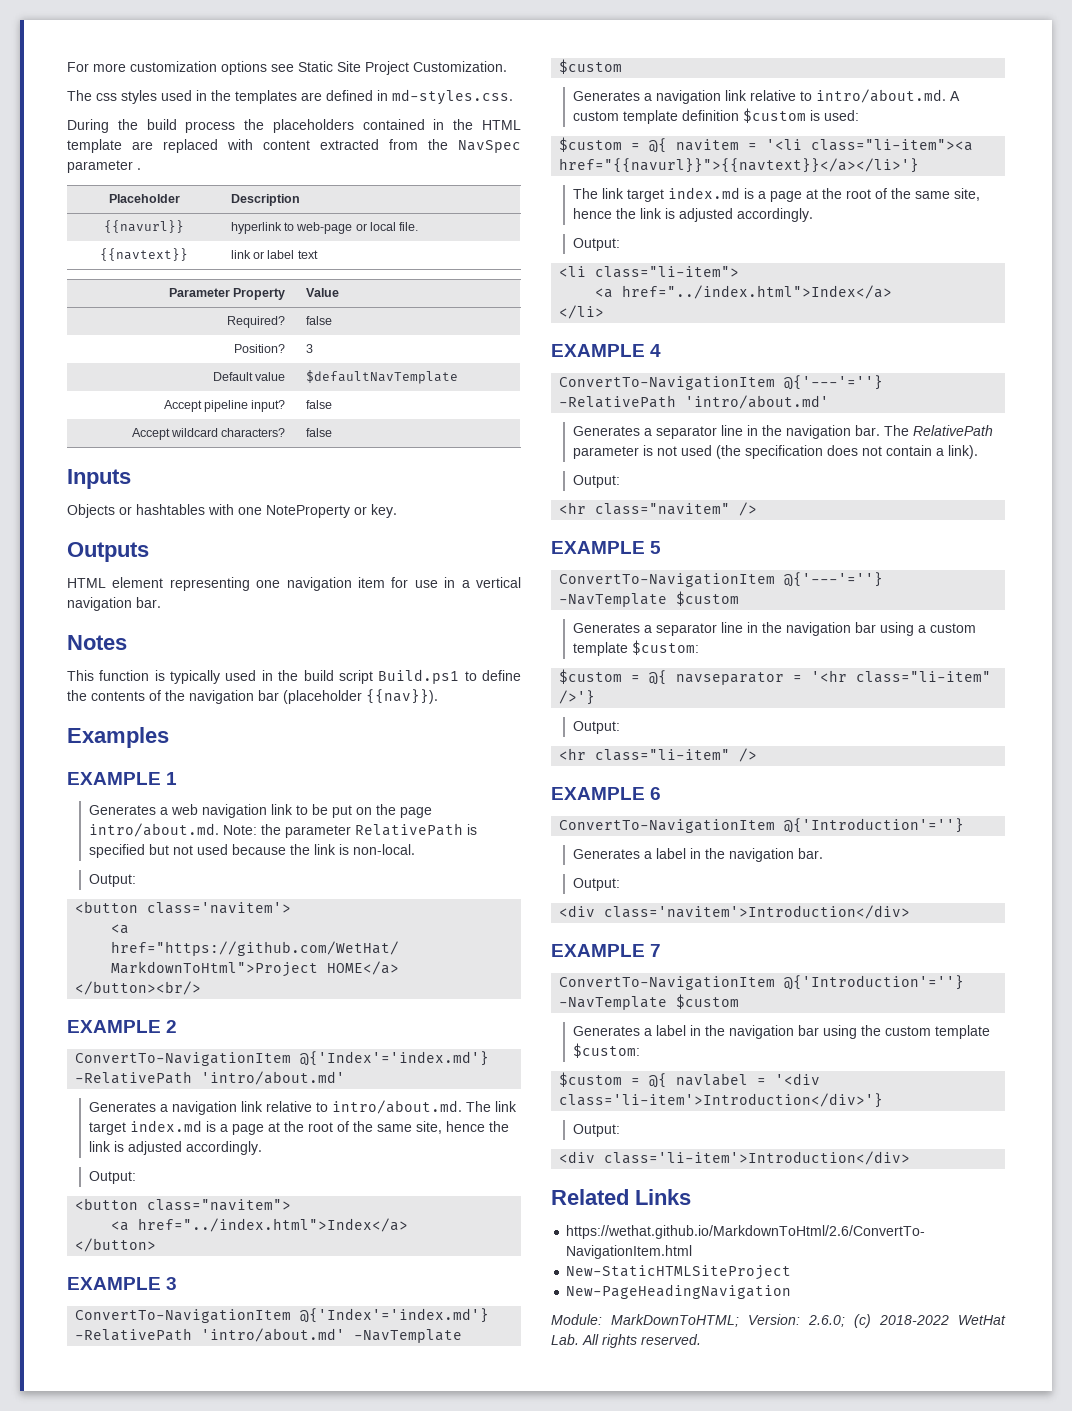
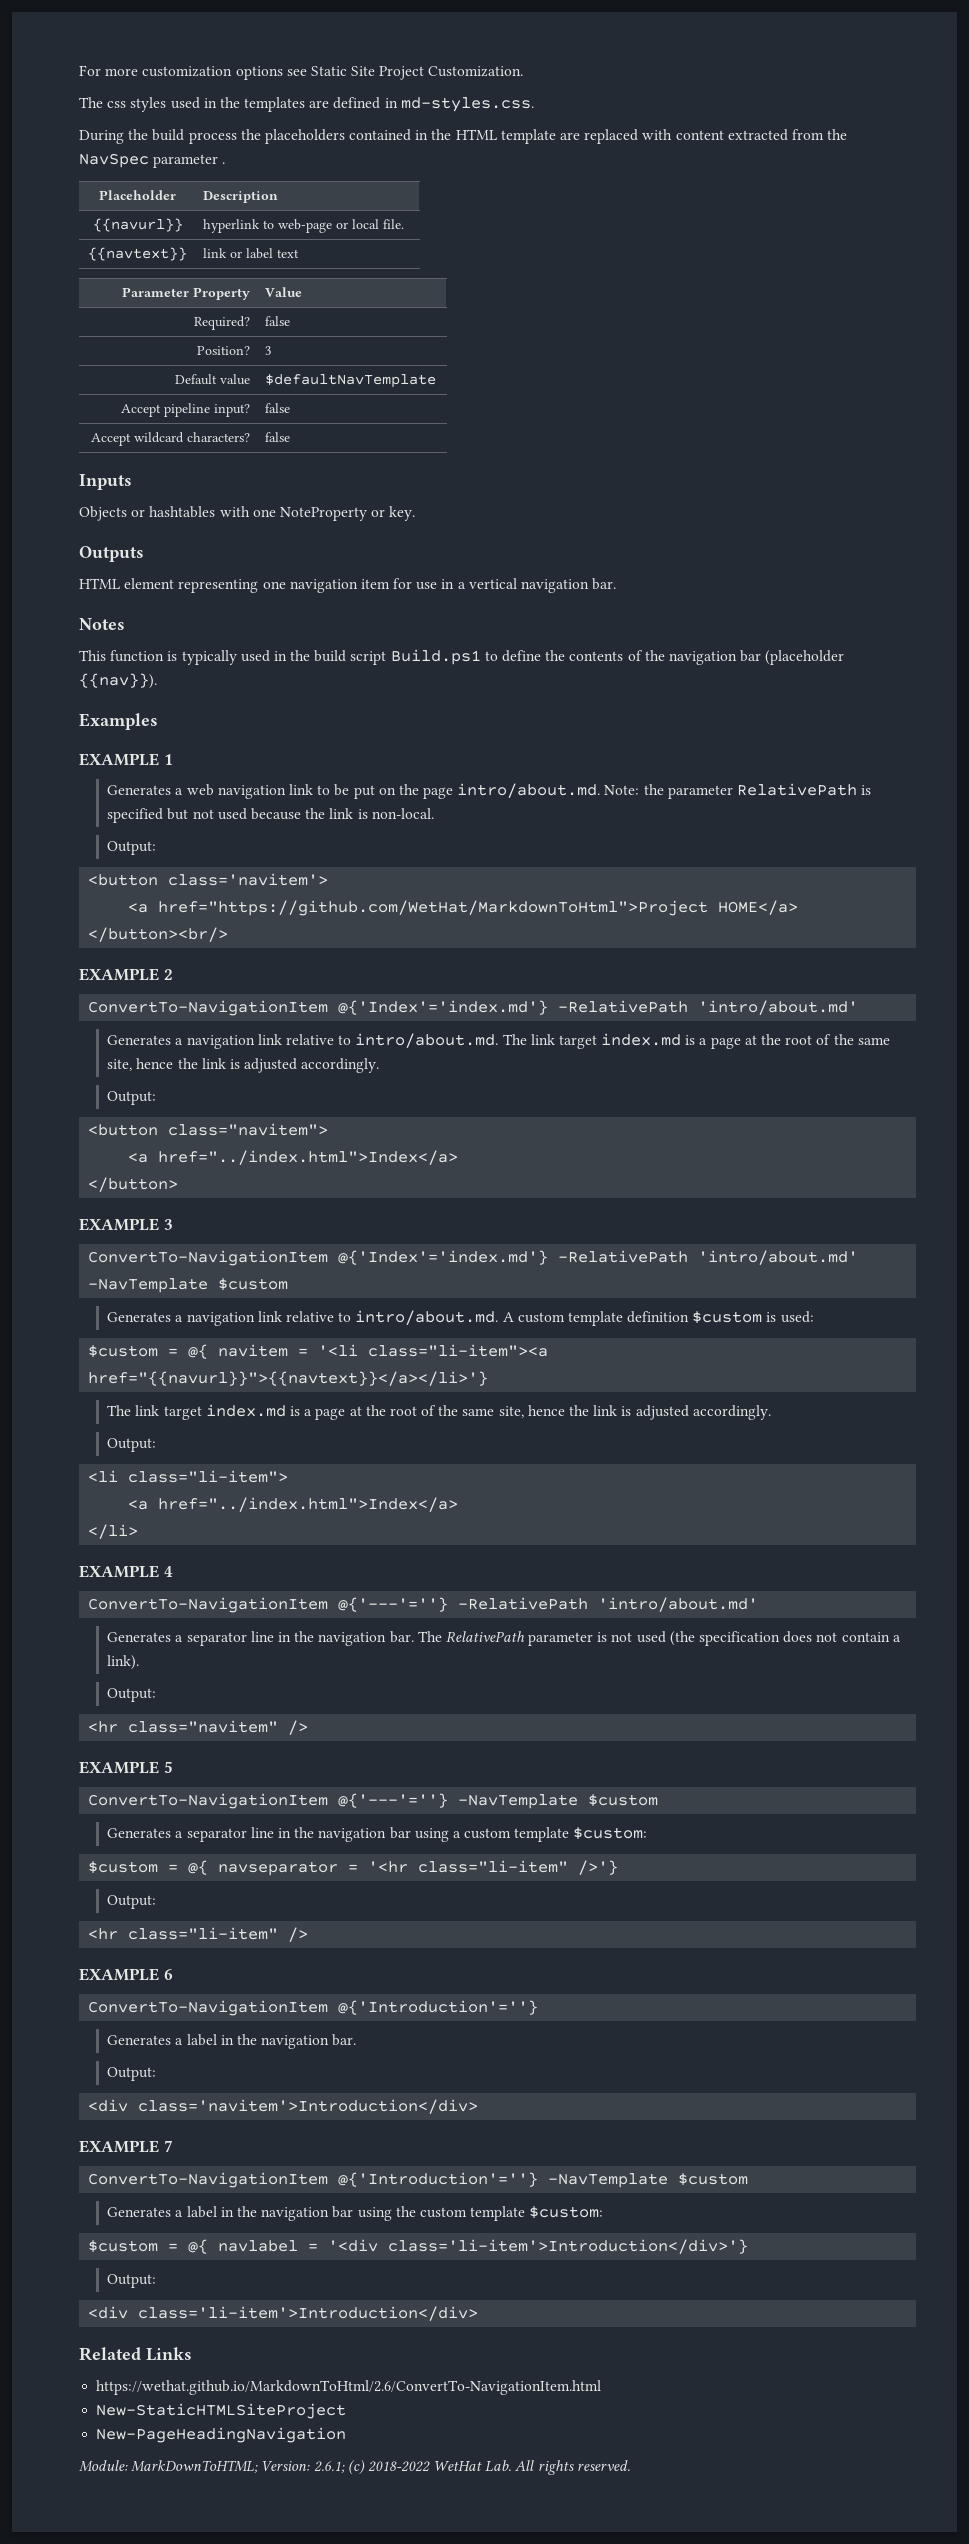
[808,1315,845,1327] 2.6.0; -> [313,2461,345,2473] 2.6.1;

